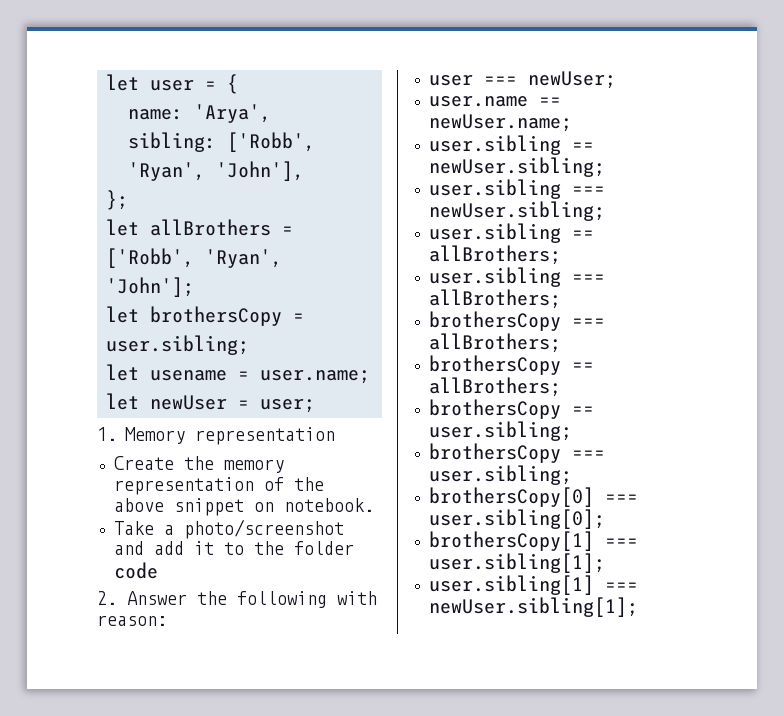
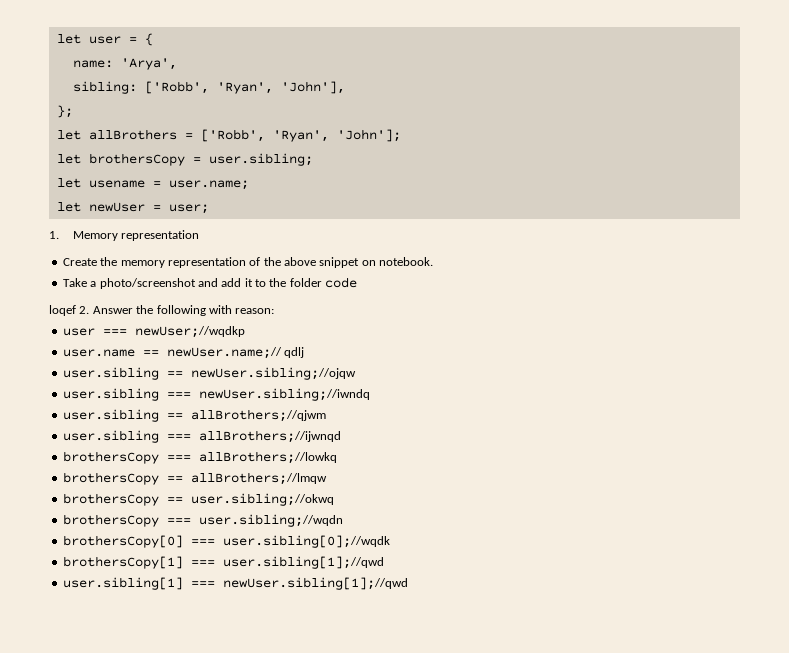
(158, 570) none -> [49,305,76,316] loqef
[527,71,616,89] newUser; -> [134,326,245,338] newUser;//wqdkp
[428,114,572,132] [428,135,594,155] [428,157,605,177] [428,179,605,199] [428,201,605,221] [428,223,594,243] [428,245,561,265] [428,267,605,287] [428,289,561,309] [428,311,605,331] [428,333,561,353] [428,355,594,375] [428,377,561,397] [428,399,594,419] [428,421,572,441] [428,443,605,463] [428,465,572,485] newUser.name; // user.sibling == newUser.sibling; // user.sibling === newUser.sibling; // user.sibling == allBrothers; // user.sibling === allBrothers; // brothersCopy === allBrothers; // brothersCopy == allBrothers; // brothersCopy == user.sibling; // brothersCopy === user.sibling; -> [166,347,305,359] [62,367,356,380] [62,388,370,401] [62,409,326,422] [62,430,341,443] [62,451,337,464] [62,472,327,485] [62,493,334,506] [62,514,343,527] newUser.name;// qdlj // user.sibling == newUser.sibling;//ojqw // user.sibling === newUser.sibling;//iwndq // user.sibling == allBrothers;//qjwm // user.sibling === allBrothers;//ijwnqd // brothersCopy === allBrothers;//lowkq // brothersCopy == allBrothers;//lmqw // brothersCopy == user.sibling;//okwq // brothersCopy === user.sibling;//wqdn
[428,509,605,529] user.sibling[0]; -> [222,535,390,548] user.sibling[0];//wqdk
[428,553,605,573] user.sibling[1]; -> [222,556,384,569] user.sibling[1];//qwd
[428,597,638,617] newUser.sibling[1]; -> [222,577,408,590] newUser.sibling[1];//qwd

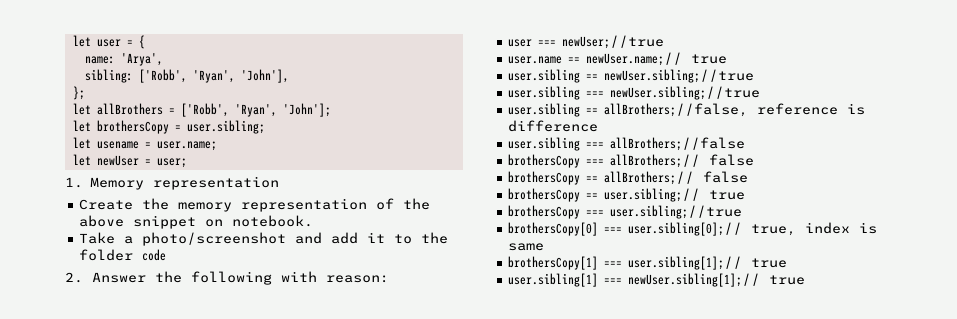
[49,305,76,316] loqef -> (167, 255) none
[134,326,245,338] newUser;//wqdkp -> [562,35,665,49] newUser;//true
[284,347,305,358] [62,367,356,380] [62,388,370,401] [62,409,326,422] [62,430,341,443] [62,451,337,464] [62,472,327,485] [62,493,334,506] [62,514,343,527] qdlj // user.sibling == newUser.sibling;//ojqw // user.sibling === newUser.sibling;//iwndq // user.sibling == allBrothers;//qjwm // user.sibling === allBrothers;//ijwnqd // brothersCopy === allBrothers;//lowkq // brothersCopy == allBrothers;//lmqw // brothersCopy == user.sibling;//okwq // brothersCopy === user.sibling;//wqdn -> [691,54,728,64] [508,69,755,83] [508,86,761,100] [508,103,866,117] [508,120,599,132] [508,137,746,151] [508,154,755,168] [508,171,749,185] [508,188,746,202] [508,205,743,219] true // user.sibling == newUser.sibling;//true // user.sibling === newUser.sibling;//true // user.sibling == allBrothers;//false, reference is difference // user.sibling === allBrothers;//false // brothersCopy === allBrothers;// false // brothersCopy == allBrothers;// false // brothersCopy == user.sibling;// true // brothersCopy === user.sibling;//true
[222,535,390,548] user.sibling[0];//wqdk -> [628,222,878,236] [508,243,545,251] user.sibling[0];// true, index is same
[222,556,384,569] user.sibling[1];//qwd -> [628,256,788,270] user.sibling[1];// true
[222,577,408,590] newUser.sibling[1];//qwd -> [628,273,806,287] newUser.sibling[1];// true

